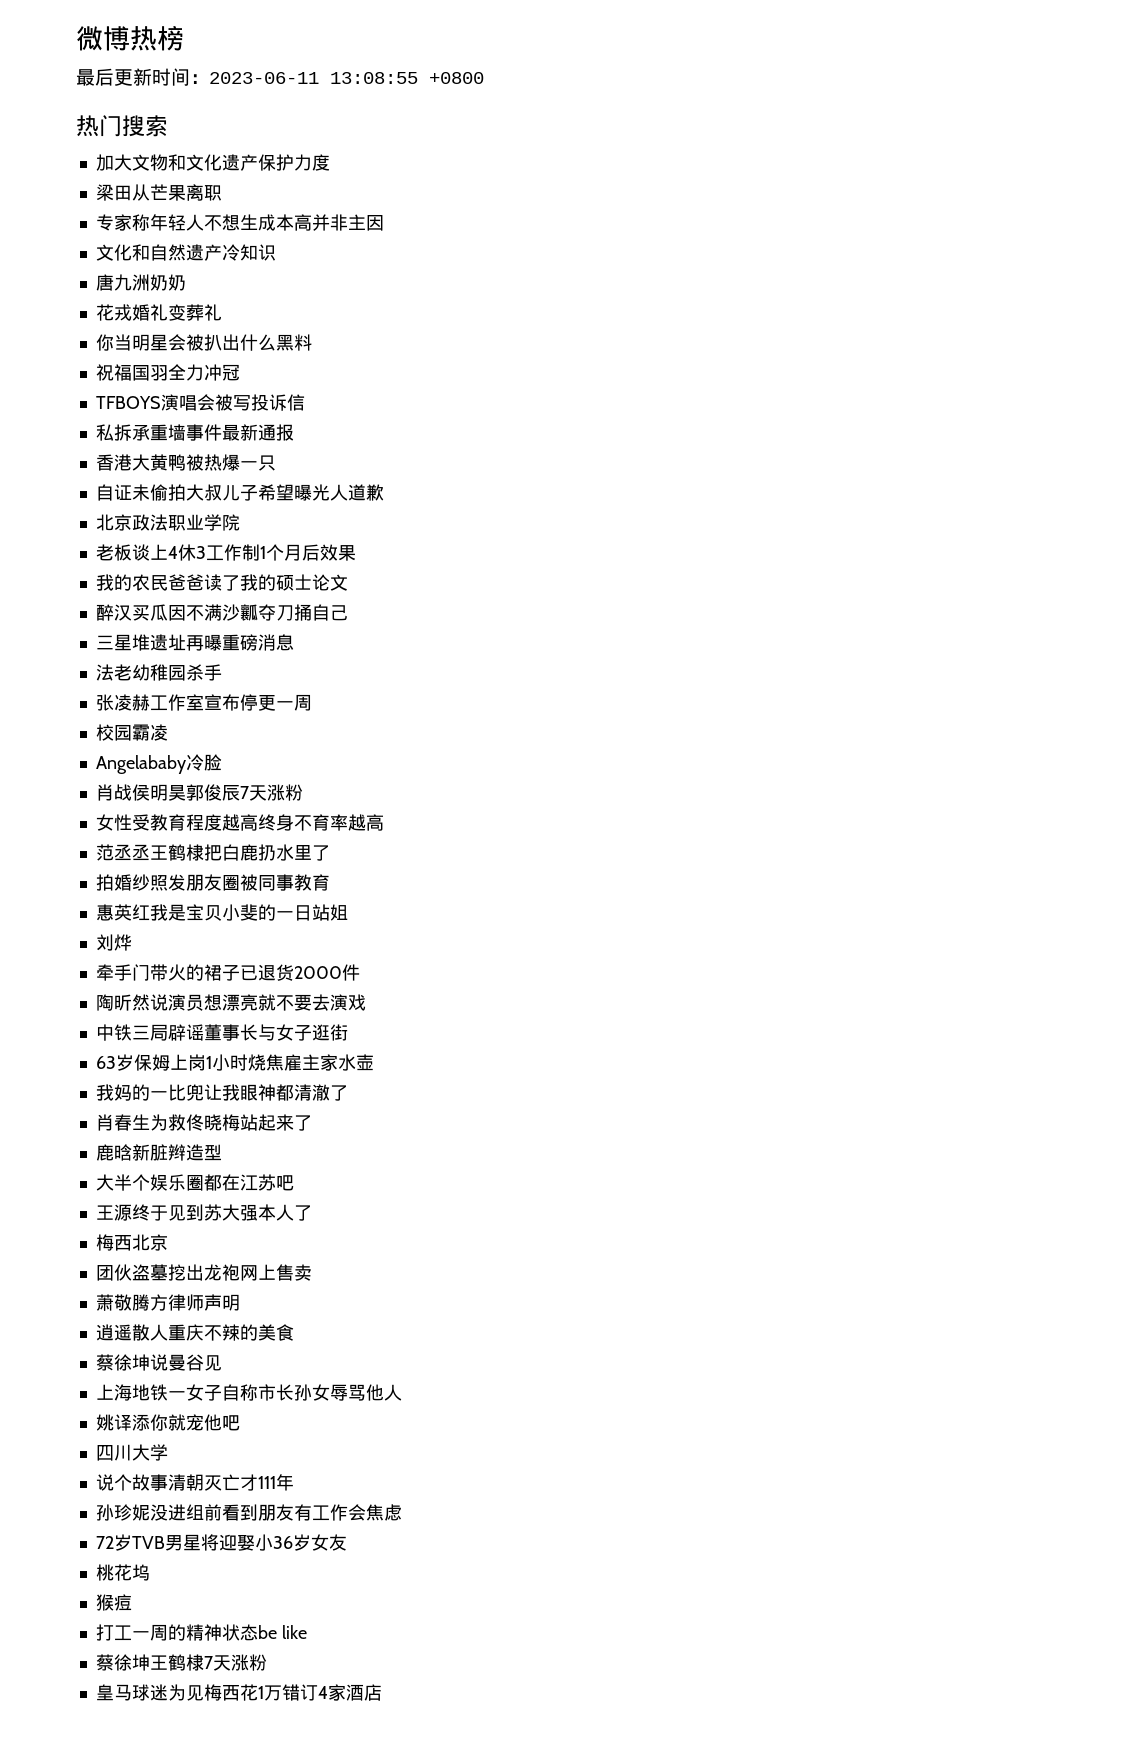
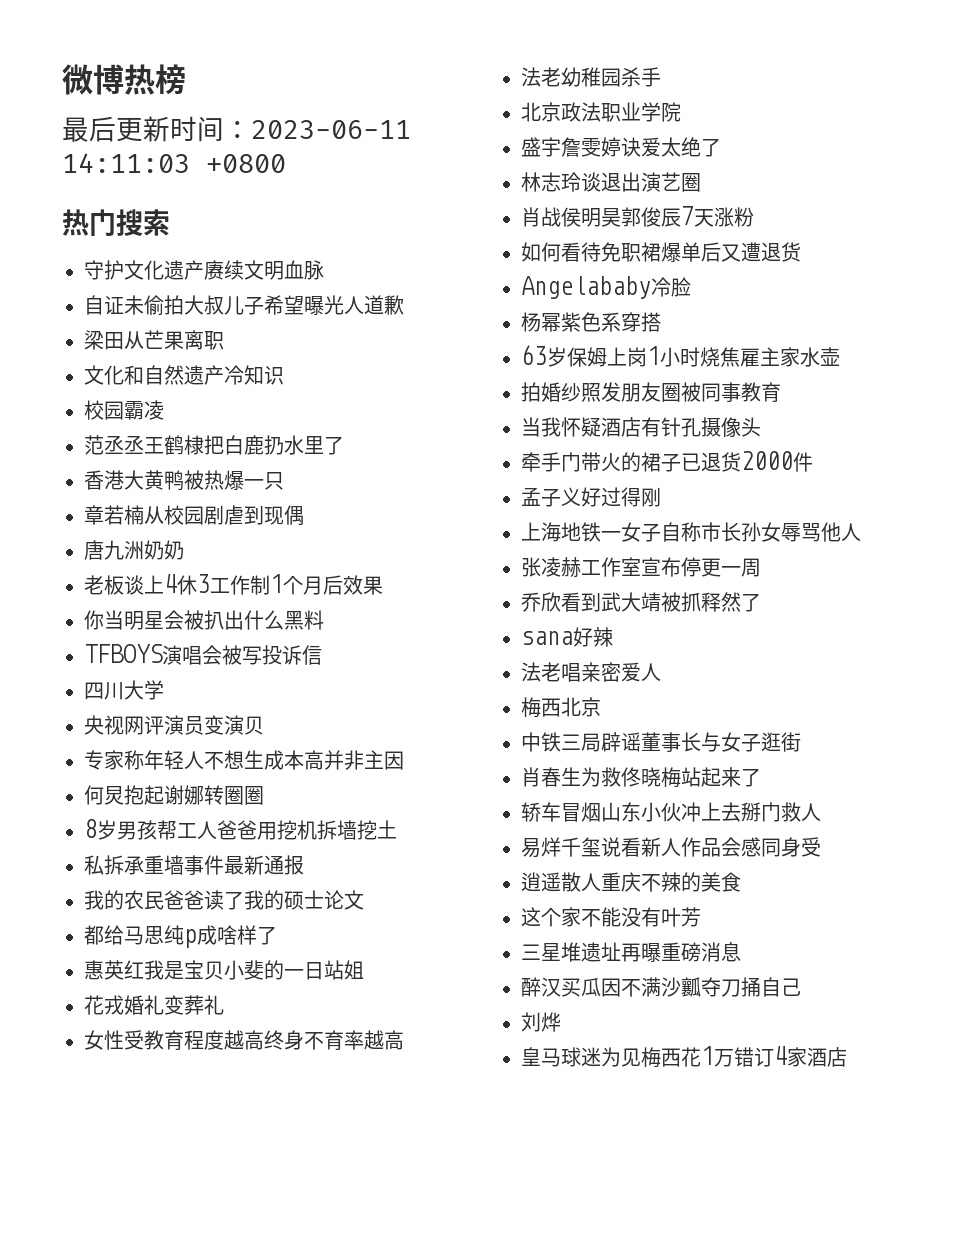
[330,72,418,84] 13:08:55 -> [62,153,190,173] 14:11:03
[95,154,330,171] [95,184,222,201] 加大文物和文化遗产保护力度 // 梁田从芒果离职 -> [84,260,324,280] [84,295,404,315] [84,330,224,350] [84,365,284,385] [84,400,164,420] [84,435,344,455] [84,470,284,491] [84,505,304,526] [84,540,184,560] [84,574,383,595] [84,610,324,630] [84,644,322,665] [84,680,164,700] [84,715,264,735] 守护文化遗产赓续文明血脉 // 自证未偷拍大叔儿子希望曝光人道歉 // 梁田从芒果离职 // 文化和自然遗产冷知识 // 校园霸凌 // 范丞丞王鹤棣把白鹿扔水里了 // 香港大黄鸭被热爆一只 // 章若楠从校园剧虐到现偶 // 唐九洲奶奶 // 老板谈上4休3工作制1个月后效果 // 你当明星会被扒出什么黑料 // TFBOYS演唱会被写投诉信 // 四川大学 // 央视网评演员变演贝
[95,244,276,261] [95,274,186,291] [95,304,222,321] [95,334,312,351] [95,364,240,381] [95,394,305,411] 文化和自然遗产冷知识 // 唐九洲奶奶 // 花戎婚礼变葬礼 // 你当明星会被扒出什么黑料 // 祝福国羽全力冲冠 // TFBOYS演唱会被写投诉信 -> [84,785,264,805] [84,819,397,840] 何炅抱起谢娜转圈圈 // 8岁男孩帮工人爸爸用挖机拆墙挖土
[95,454,276,471] [95,484,384,501] [95,514,240,531] [95,544,356,561] // 香港大黄鸭被热爆一只 // 自证未偷拍大叔儿子希望曝光人道歉 // 北京政法职业学院 // 老板谈上4休3工作制1个月后效果 -> (304, 865) none
[95,604,348,621] [95,634,294,651] [95,664,222,681] [95,694,312,711] [95,724,168,741] [95,754,222,774] [95,784,303,801] 醉汉买瓜因不满沙瓤夺刀捅自己 // 三星堆遗址再曝重磅消息 // 法老幼稚园杀手 // 张凌赫工作室宣布停更一周 // 校园霸凌 // Angelababy冷脸 // 肖战侯明昊郭俊辰7天涨粉 -> [84,925,277,948] [84,960,364,980] [84,995,224,1015] 都给马思纯p成啥样了 // 惠英红我是宝贝小斐的一日站姐 // 花戎婚礼变葬礼
[95,844,330,861] [95,874,330,891] [95,904,348,921] [95,934,132,951] [95,964,360,981] [95,994,366,1011] [95,1024,348,1041] 范丞丞王鹤棣把白鹿扔水里了 // 拍婚纱照发朋友圈被同事教育 // 惠英红我是宝贝小斐的一日站姐 // 刘烨 // 牵手门带火的裙子已退货2000件 // 陶昕然说演员想漂亮就不要去演戏 // 中铁三局辟谣董事长与女子逛街 -> [521,67,661,87] [521,102,681,122] [521,137,721,157] [521,172,701,192] [521,206,754,227] [521,242,801,263] [521,276,691,299] [521,312,661,332] 法老幼稚园杀手 // 北京政法职业学院 // 盛宇詹雯婷诀爱太绝了 // 林志玲谈退出演艺圈 // 肖战侯明昊郭俊辰7天涨粉 // 如何看待免职裙爆单后又遭退货 // Angelababy冷脸 // 杨幂紫色系穿搭
[95,1084,348,1101] [95,1114,312,1131] [95,1144,222,1161] [95,1174,294,1191] [95,1204,312,1221] [95,1234,168,1251] [95,1264,312,1281] [95,1294,240,1311] [95,1324,294,1341] [95,1354,222,1371] 我妈的一比兜让我眼神都清澈了 // 肖春生为救佟晓梅站起来了 // 鹿晗新脏辫造型 // 大半个娱乐圈都在江苏吧 // 王源终于见到苏大强本人了 // 梅西北京 // 团伙盗墓挖出龙袍网上售卖 // 萧敬腾方律师声明 // 逍遥散人重庆不辣的美食 // 蔡徐坤说曼谷见 -> [521,382,781,402] [521,417,761,437] [521,451,813,472] [521,487,661,507] 拍婚纱照发朋友圈被同事教育 // 当我怀疑酒店有针孔摄像头 // 牵手门带火的裙子已退货2000件 // 孟子义好过得刚
[95,1414,240,1431] [95,1444,168,1461] [95,1474,294,1491] [95,1504,402,1521] [95,1534,347,1551] [95,1564,150,1581] [95,1594,132,1611] [95,1624,307,1641] [95,1654,267,1671] 姚译添你就宠他吧 // 四川大学 // 说个故事清朝灭亡才111年 // 孙珍妮没进组前看到朋友有工作会焦虑 // 72岁TVB男星将迎娶小36岁女友 // 桃花坞 // 猴痘 // 打工一周的精神状态be like // 蔡徐坤王鹤棣7天涨粉 -> [521,557,761,577] [521,592,761,612] [521,627,613,647] [521,662,661,682] [521,697,601,718] [521,732,801,752] [521,767,761,788] [521,802,821,822] [521,837,821,858] [521,872,741,892] [521,907,701,927] [521,942,741,962] [521,977,801,997] [521,1012,561,1032] 张凌赫工作室宣布停更一周 // 乔欣看到武大靖被抓释然了 // sana好辣 // 法老唱亲密爱人 // 梅西北京 // 中铁三局辟谣董事长与女子逛街 // 肖春生为救佟晓梅站起来了 // 轿车冒烟山东小伙冲上去掰门救人 // 易烊千玺说看新人作品会感同身受 // 逍遥散人重庆不辣的美食 // 这个家不能没有叶芳 // 三星堆遗址再曝重磅消息 // 醉汉买瓜因不满沙瓤夺刀捅自己 // 刘烨

